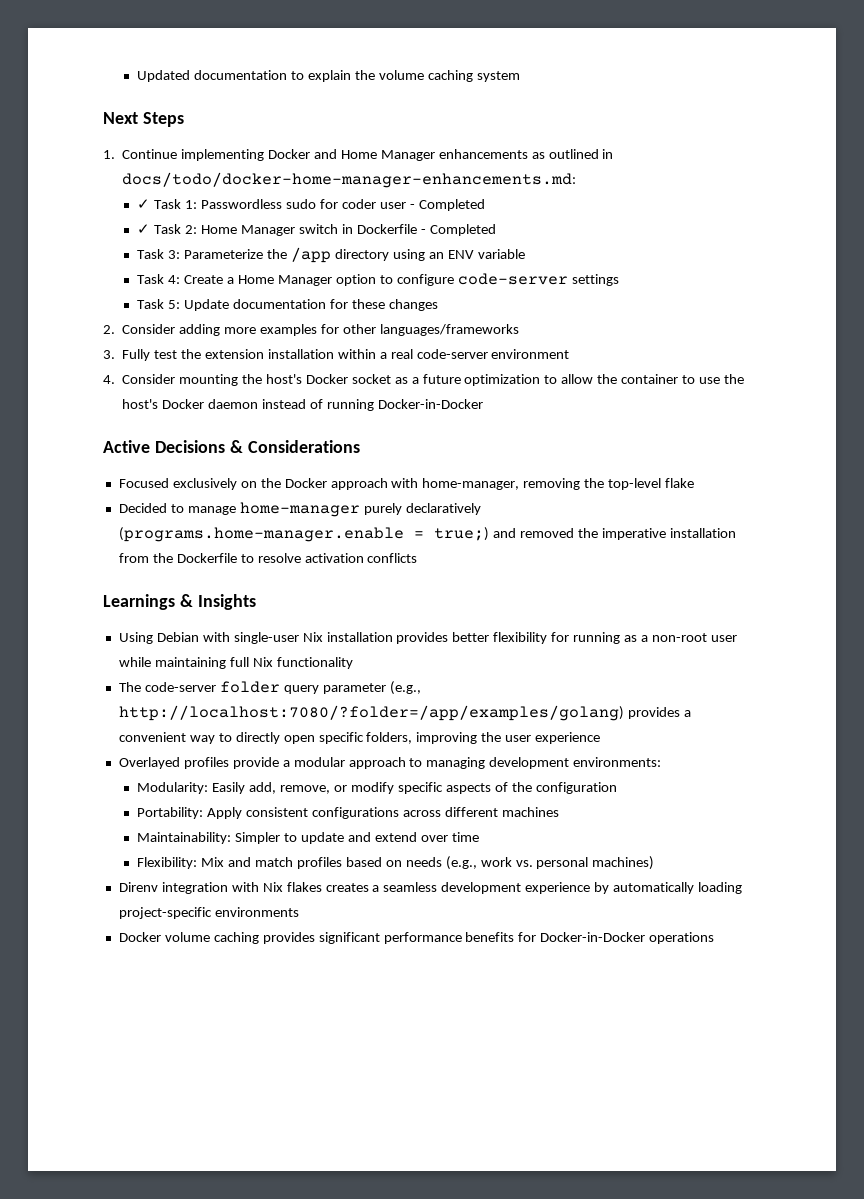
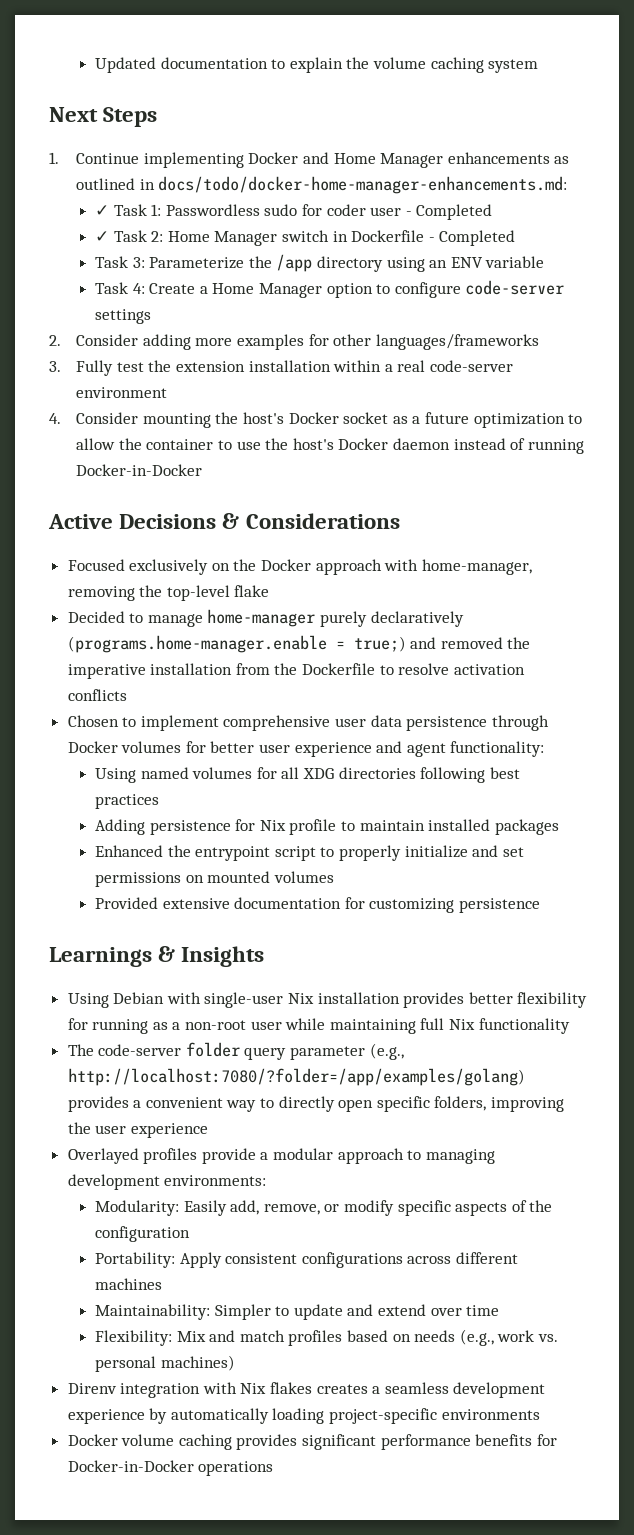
[137,299,438,311] // Task 5: Update documentation for these changes -> (152, 316) none
(418, 558) none -> [67,715,549,731] [67,741,545,757] [95,767,520,783] [95,794,160,809] [95,819,559,835] [95,845,524,861] [95,871,334,887] [95,897,540,913] // Chosen to implement comprehensive user data persistence through Docker volumes for better user experience and agent functionality: // Using named volumes for all XDG directories following best practices // Adding persistence for Nix profile to maintain installed packages // Enhanced the entrypoint script to properly initialize and set permissions on mounted volumes // Provided extensive documentation for customizing persistence

